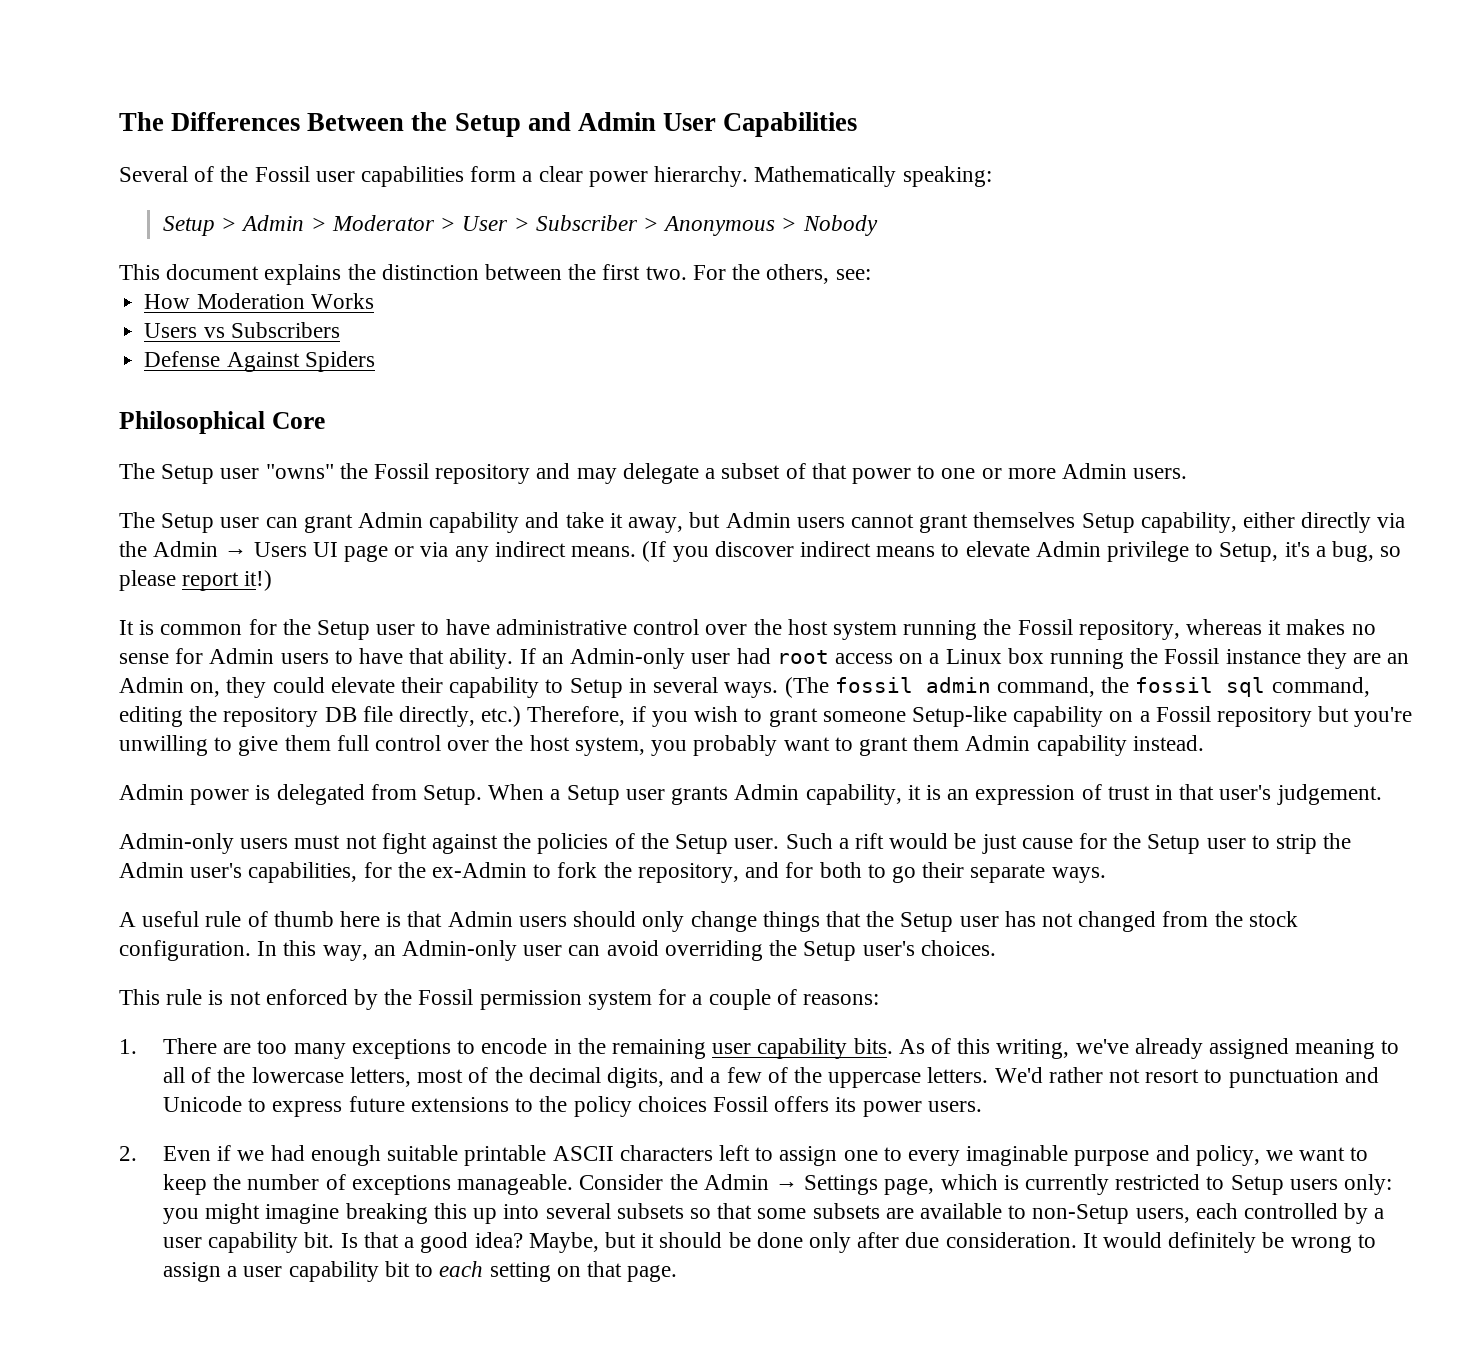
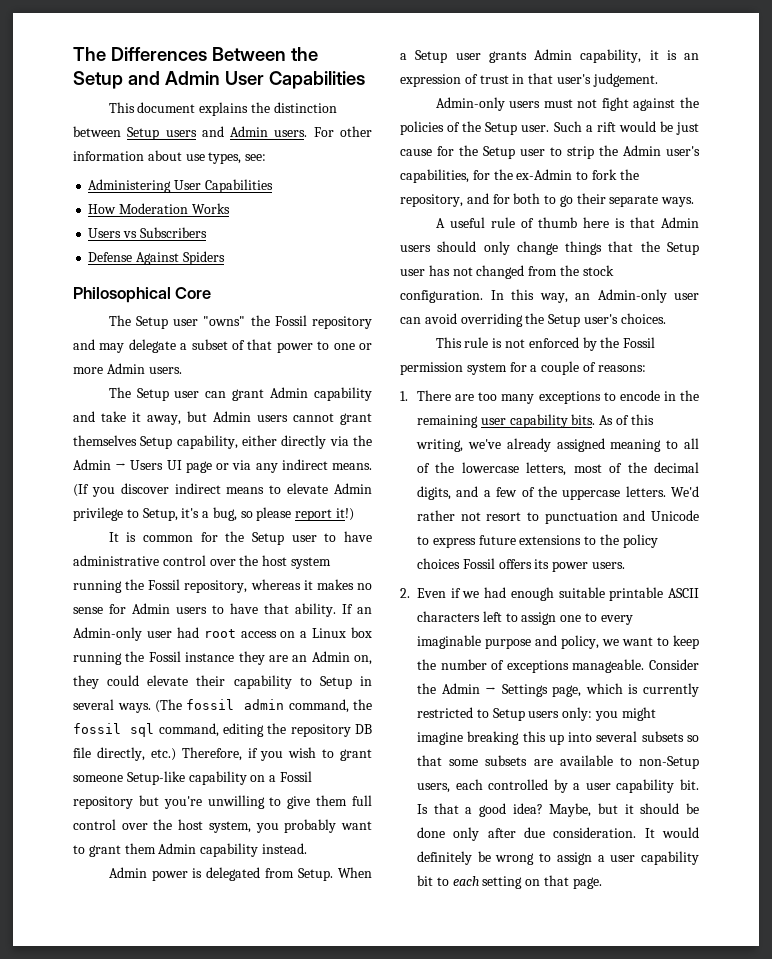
[119,166,992,187] [163,215,878,236] // Several of the Fossil user capabilities form a clear power hierarchy. Mathematically speaking: // Setup > Admin > Moderator > User > Subscriber > Anonymous > Nobody -> (365, 80) none
[568,264,871,284] the first two. For the others, see: -> [127,126,372,140] [73,150,267,164] [88,179,273,193] Setup users and Admin users. For other information about use types, see: // Administering User Capabilities

